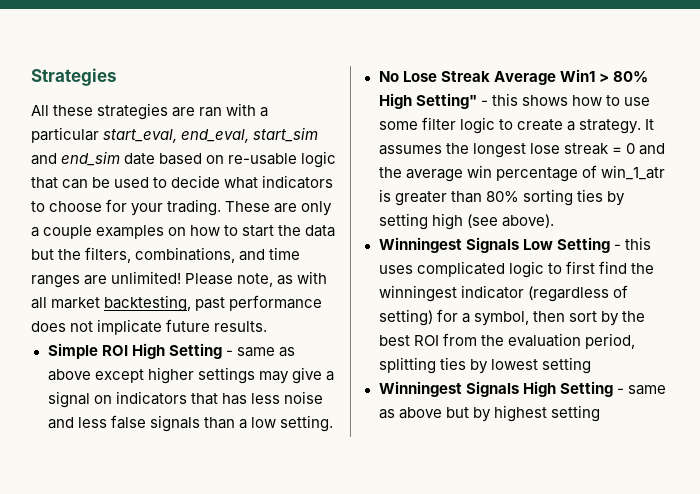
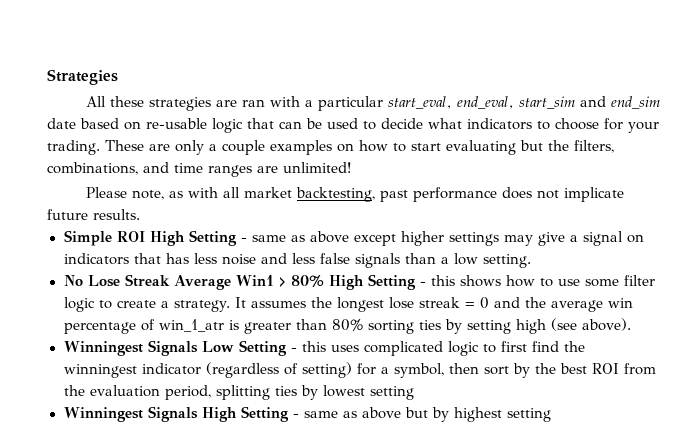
[278,225,336,237] the data -> [446,140,516,155] evaluating
(182, 277) none -> (351, 167) //
[415,93,477,109] Setting" -> [368,274,417,290] Setting

